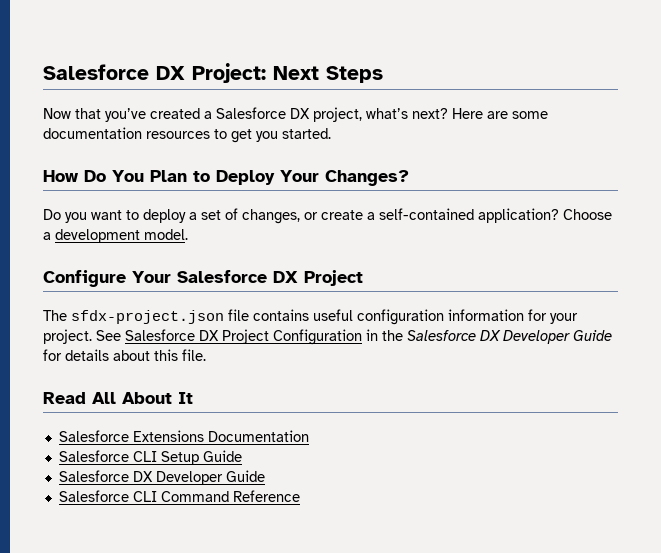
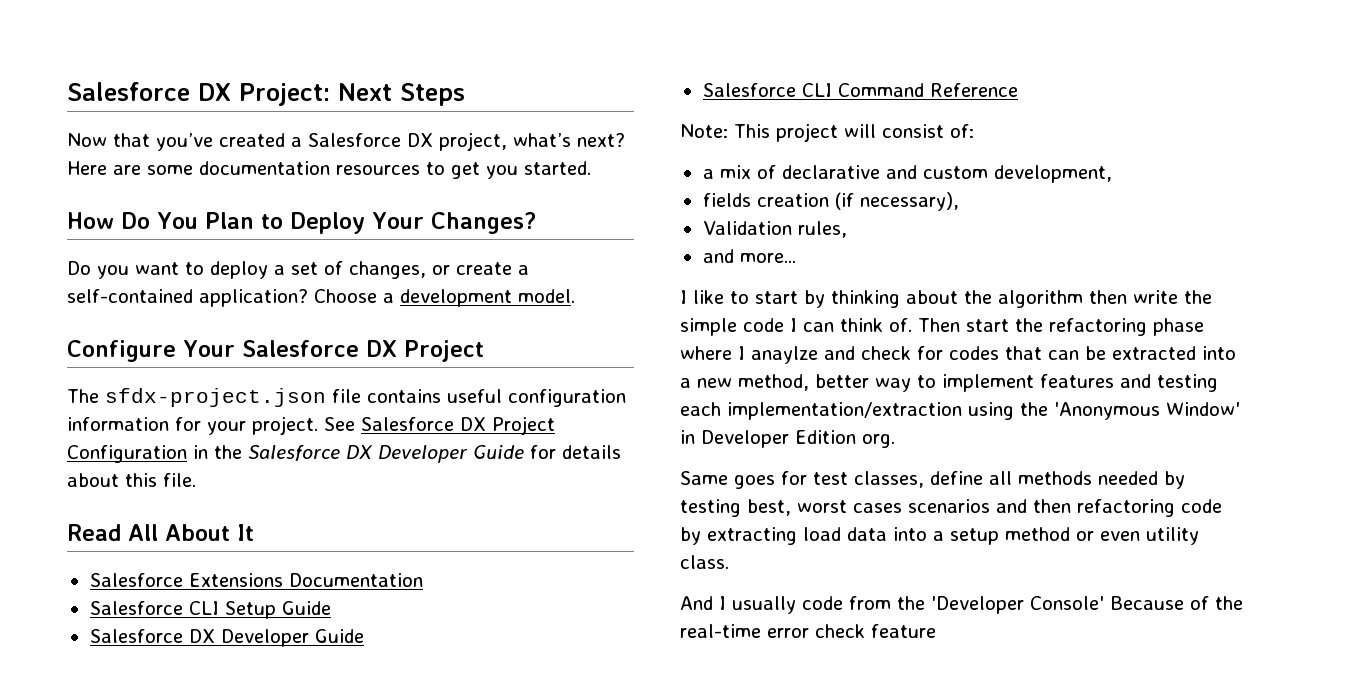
(300, 496) none -> [680,123,974,142] [702,165,1112,183] [702,192,959,211] [702,221,847,238] [702,249,796,263] [680,290,1212,308] [680,318,1204,336] [680,346,1236,364] [680,374,1218,392] [680,402,1240,420] [680,430,895,448] [680,471,1185,489] [680,499,1222,517] [680,527,1199,545] [680,555,729,569] [680,596,1243,614] [680,624,936,638] // Note: This project will consist of: // a mix of declarative and custom development, // fields creation (if necessary), // Validation rules, // and more... // I like to start by thinking about the algorithm then write the simple code I can think of. Then start the refactoring phase where I anaylze and check for codes that can be extracted into a new method, better way to implement features and testing each implementation/extraction using the 'Anonymous Window' in Developer Edition org. // Same goes for test classes, define all methods needed by testing best, worst cases scenarios and then refactoring code by extracting load data into a setup method or even utility class. // And I usually code from the 'Developer Console' Because of the real-time error check feature

